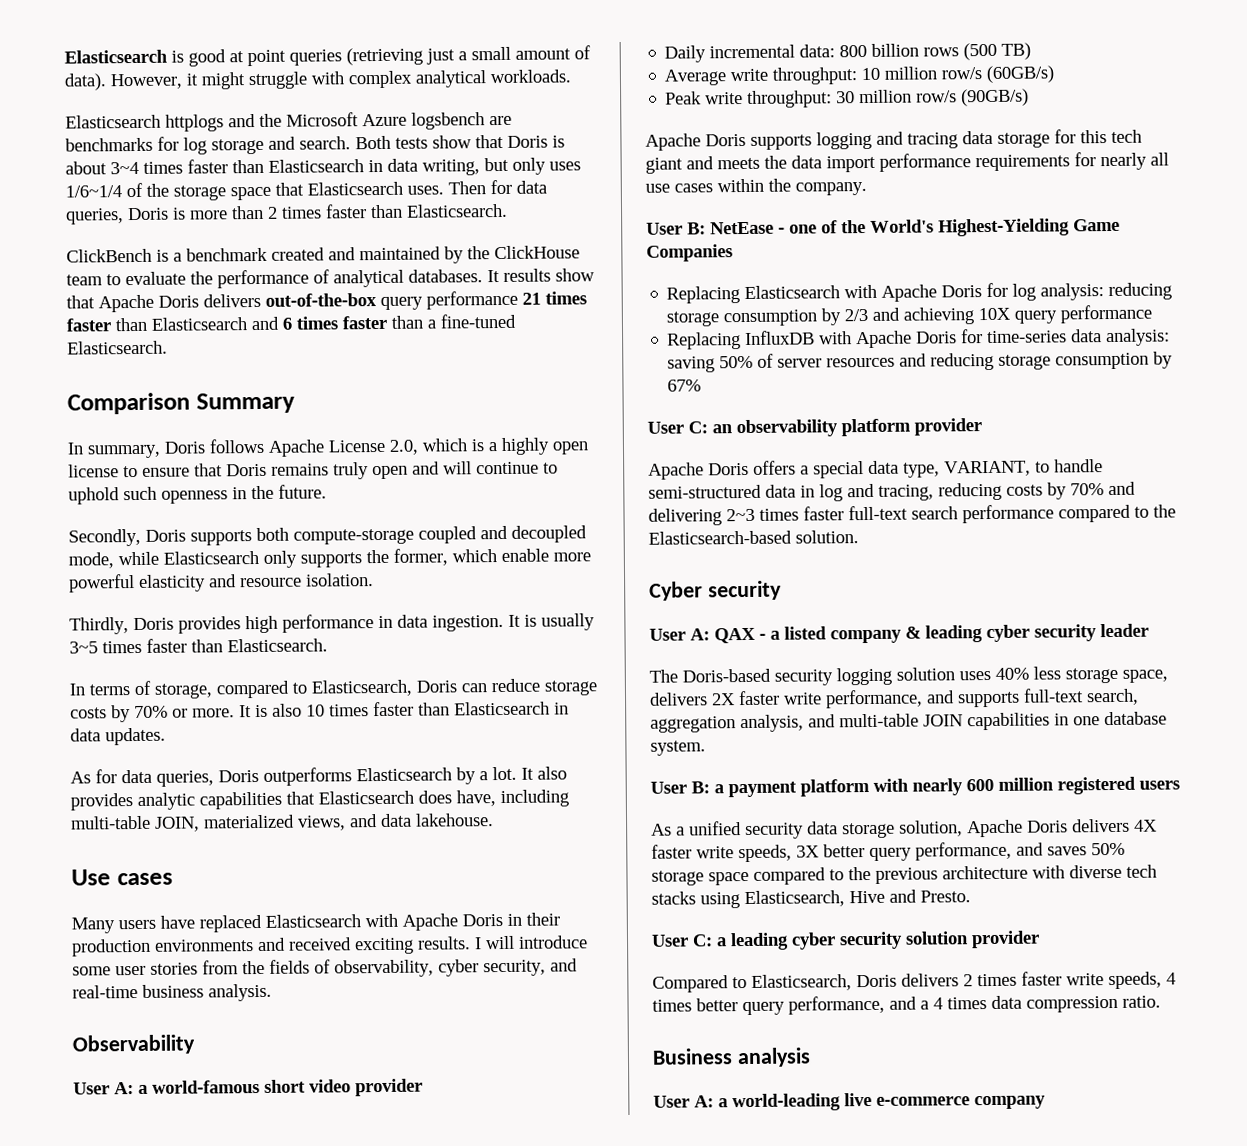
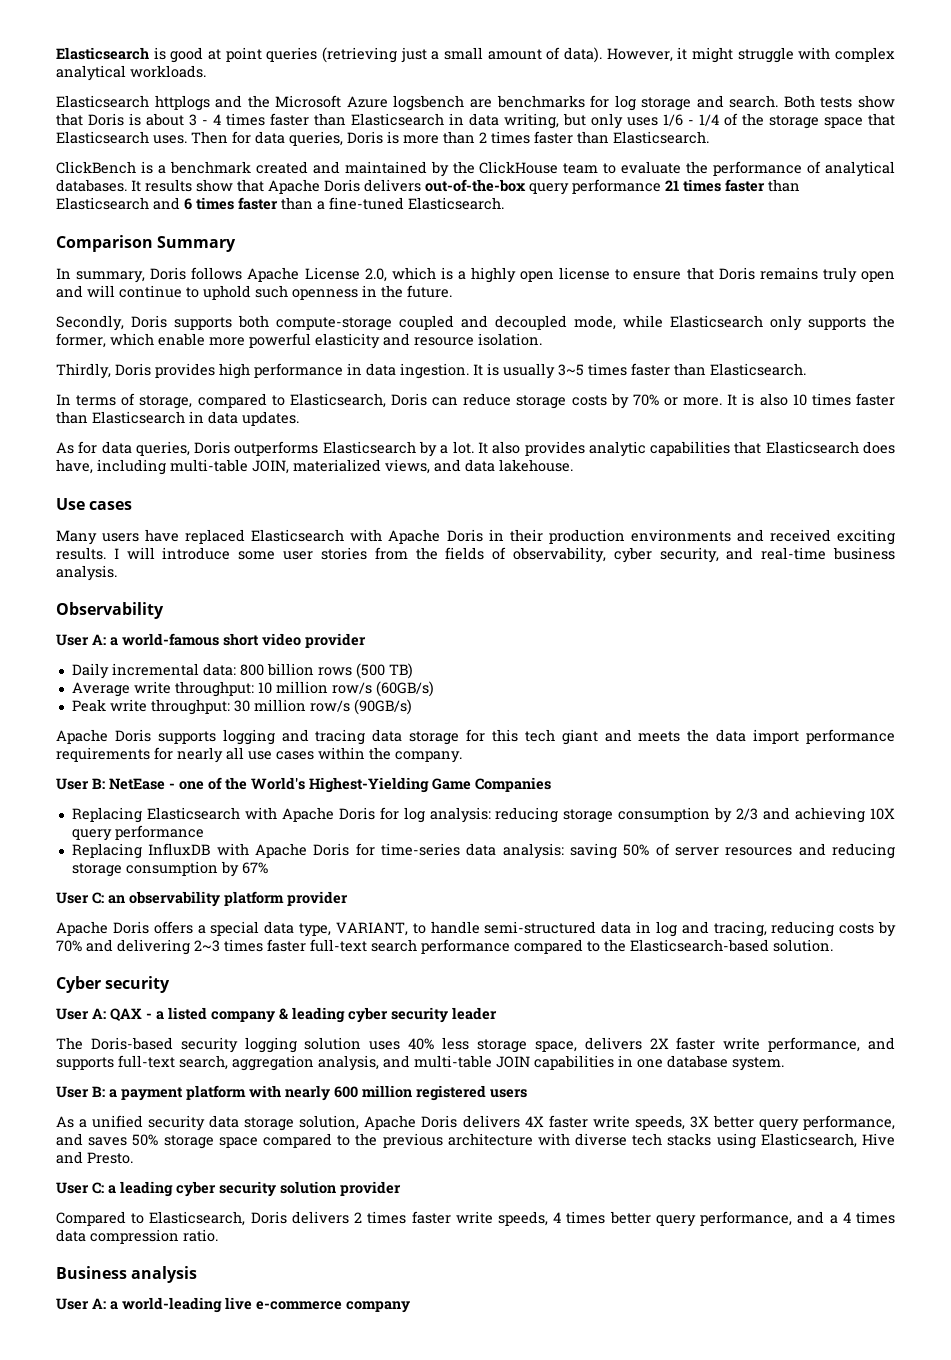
[110,161,139,175] 3~4 -> [189,114,221,126] 3 - 4
[65,185,122,198] 1/6~1/4 -> [663,114,719,126] 1/6 - 1/4

